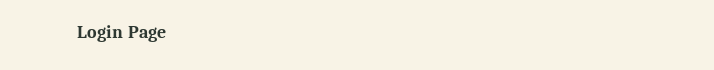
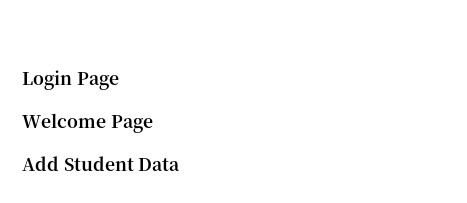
(166, 34) none -> [22,113,153,133] [22,156,181,171] // Welcome Page // Add Student Data

